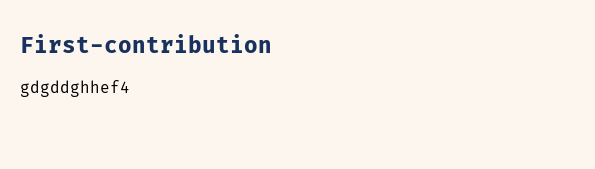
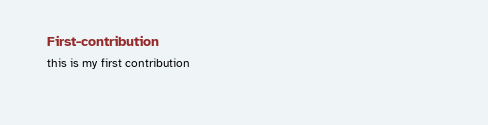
[20,80,130,97] gdgddghhef4 -> [47,58,190,69] this is my first contribution

